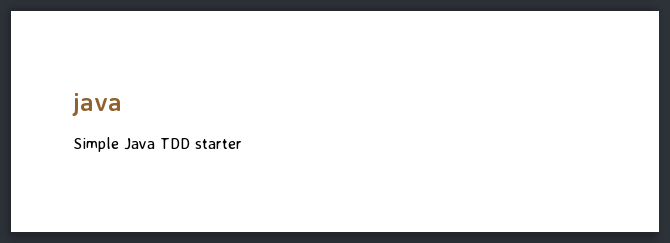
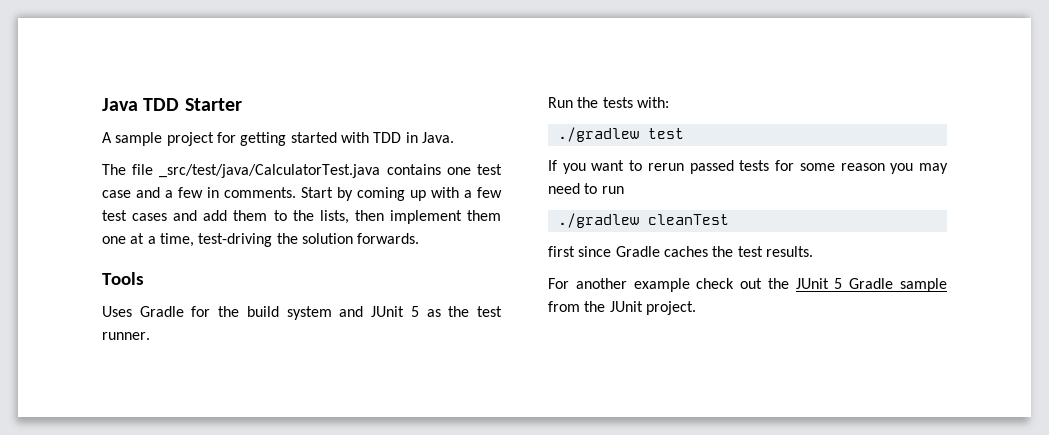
[72,93,122,116] [73,137,242,152] java // Simple Java TDD starter -> [102,98,242,111] [102,132,454,146] [102,164,502,178] [102,187,502,201] [102,210,501,224] [102,233,420,247] [102,272,144,285] [102,306,503,320] [102,332,150,340] [548,97,669,108] [557,127,684,142] [548,160,948,174] [548,183,624,194] [557,213,729,228] [548,246,813,257] [548,278,947,292] [548,301,696,315] Java TDD Starter // A sample project for getting started with TDD in Java. // The file _src/test/java/CalculatorTest.java contains one test case and a few in comments. Start by coming up with a few test cases and add them to the lists, then implement them one at a time, test-driving the solution forwards. // Tools // Uses Gradle for the build system and JUnit 5 as the test runner. // Run the tests with: // ./gradlew test // If you want to rerun passed tests for some reason you may need to run // ./gradlew cleanTest // first since Gradle caches the test results. // For another example check out the JUnit 5 Gradle sample from the JUnit project.

